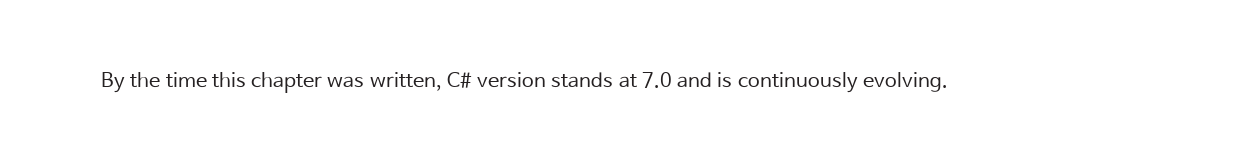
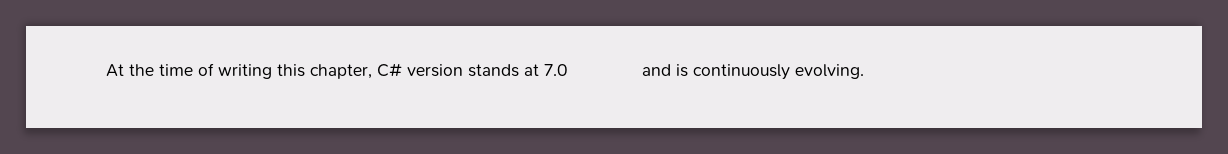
[101,72,125,93] By -> [106,64,124,77] At
[211,72,442,93] this chapter was written, -> [198,63,372,79] of writing this chapter,

